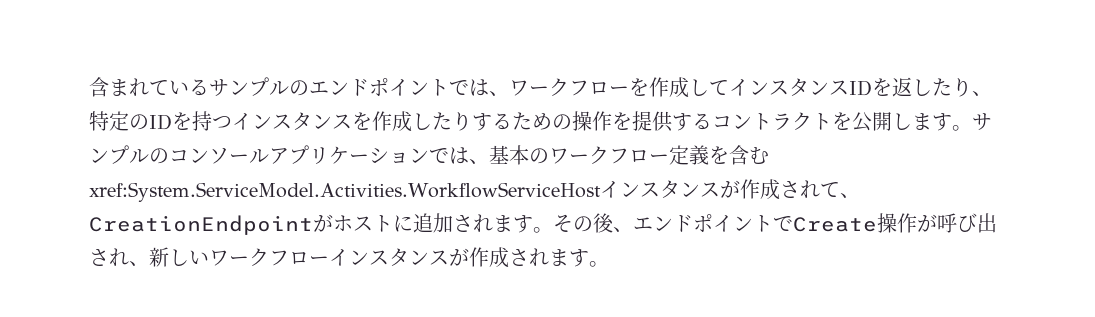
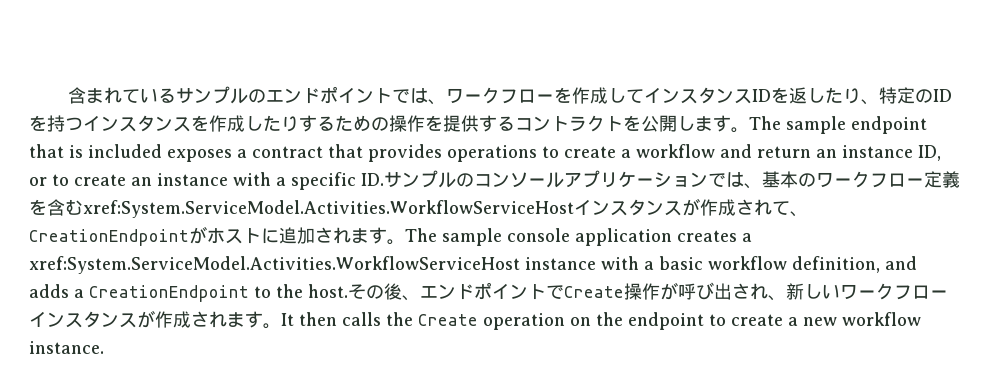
(972, 128) none -> [749,116,927,134] [29,144,941,162] [29,172,384,190] The sample endpoint that is included exposes a contract that provides operations to create a workflow and return an instance ID, or to create an instance with a specific ID.
(553, 230) none -> [405,228,752,246] [29,256,917,274] [29,284,348,302] The sample console application creates a xref:System.ServiceModel.Activities.WorkflowServiceHost instance with a basic workflow definition, and adds a CreationEndpoint to the host.
(609, 264) none -> [281,312,921,330] [29,341,104,354] It then calls the Create operation on the endpoint to create a new workflow instance.

